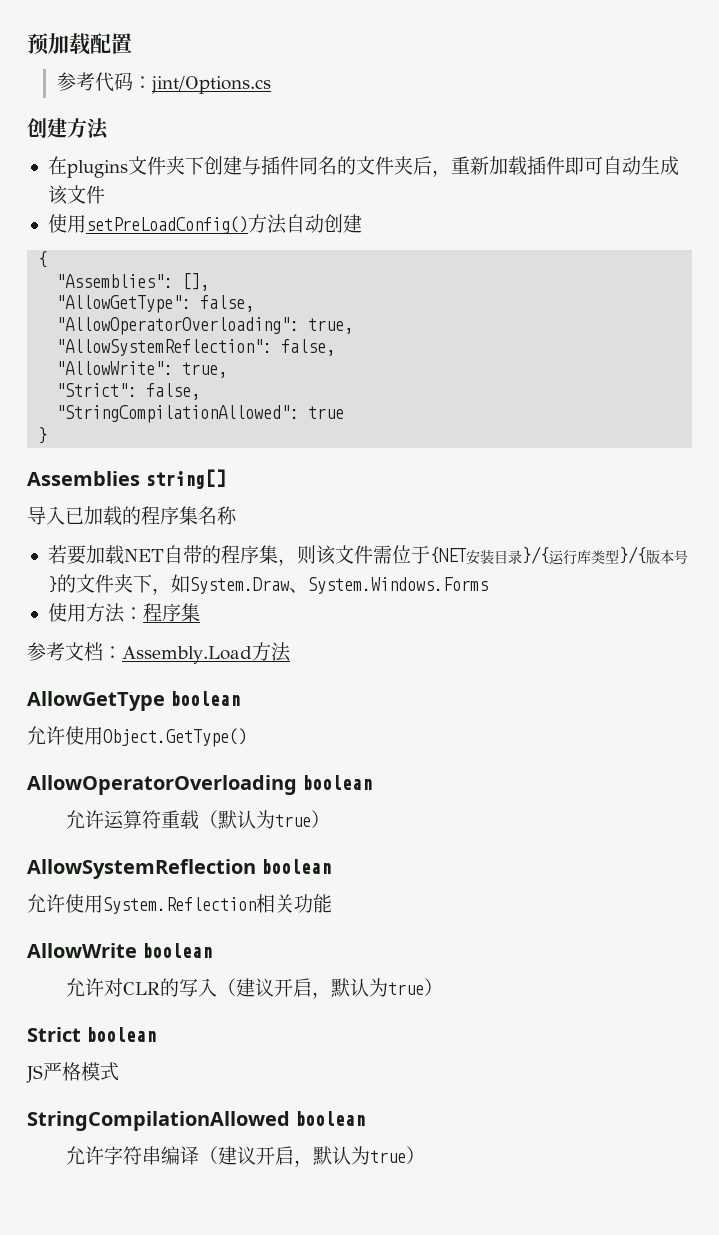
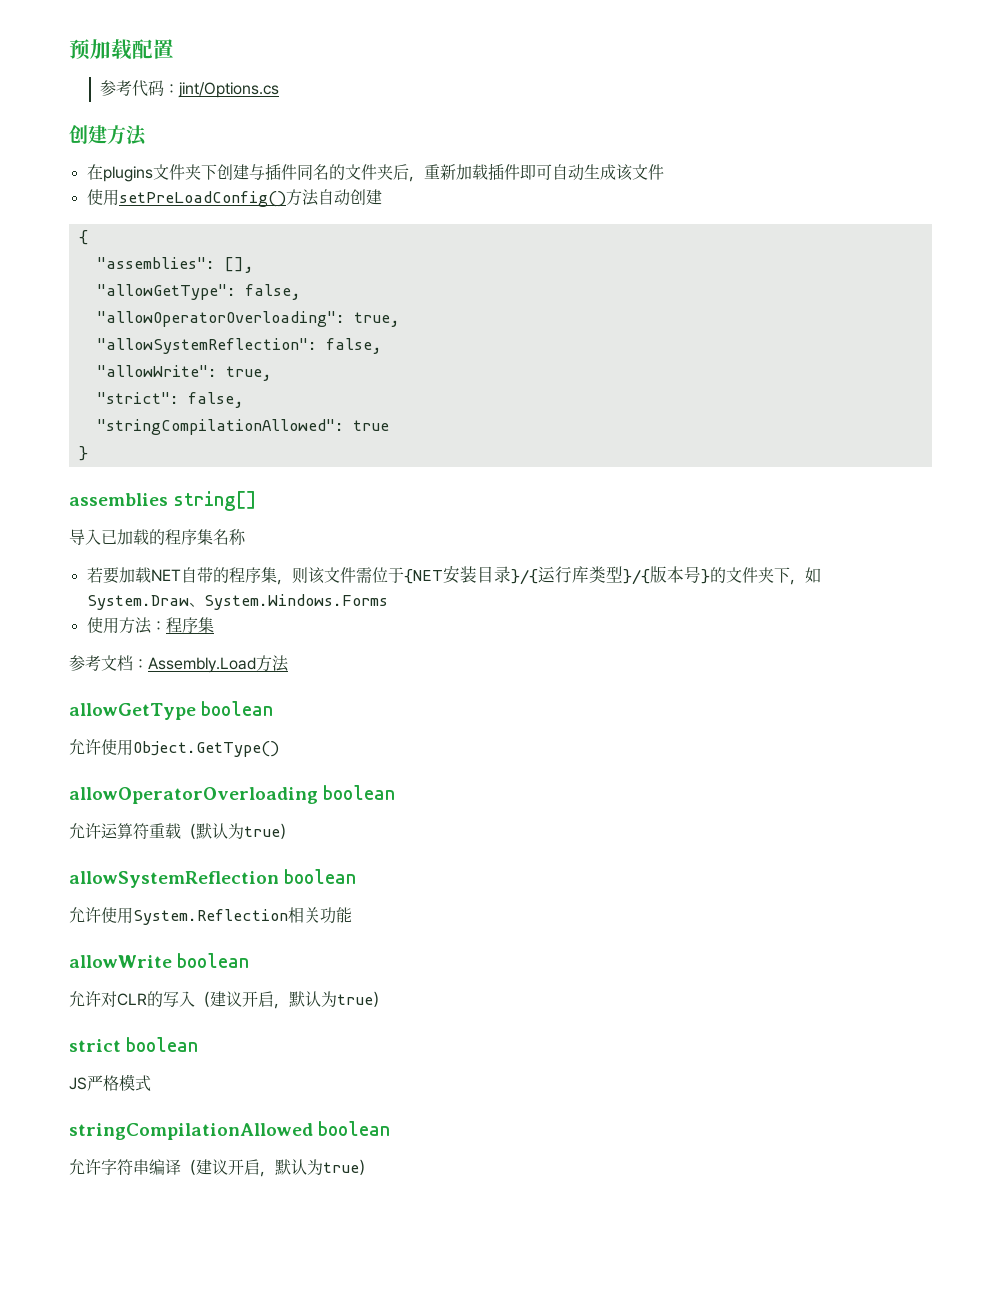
[56,274,174,288] "Assemblies": -> [96,257,215,269] "assemblies":
[56,295,255,313] [56,317,354,335] [56,339,336,356] [56,361,228,378] [56,383,201,400] [56,405,300,423] "AllowGetType": false, // "AllowOperatorOverloading": true, // "AllowSystemReflection": false, // "AllowWrite": true, // "Strict": false, // "StringCompilationAllowed": -> [96,284,301,300] [96,311,400,327] [96,338,382,354] [96,365,272,381] [96,392,244,408] [96,419,344,435] "allowGetType": false, // "allowOperatorOverloading": true, // "allowSystemReflection": false, // "allowWrite": true, // "strict": false, // "stringCompilationAllowed":
[27,471,140,486] Assemblies -> [69,493,168,506] assemblies
[27,691,165,711] AllowGetType -> [69,703,196,720] allowGetType
[27,775,297,795] AllowOperatorOverloading -> [69,787,318,804] allowOperatorOverloading
[27,859,256,879] AllowSystemReflection -> [69,871,279,888] allowSystemReflection
[27,943,137,958] AllowWrite -> [69,955,172,968] allowWrite
[27,1027,81,1042] Strict -> [69,1039,121,1052] strict
[27,1111,290,1131] StringCompilationAllowed -> [69,1123,313,1140] stringCompilationAllowed

